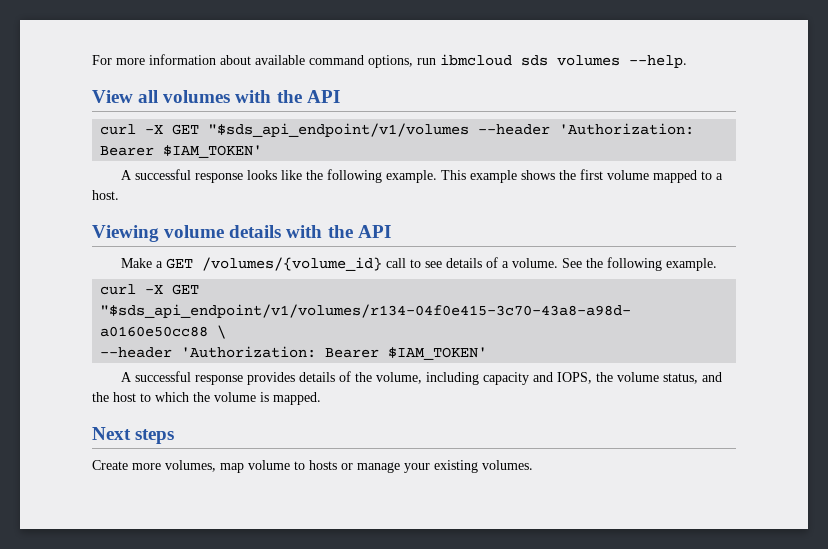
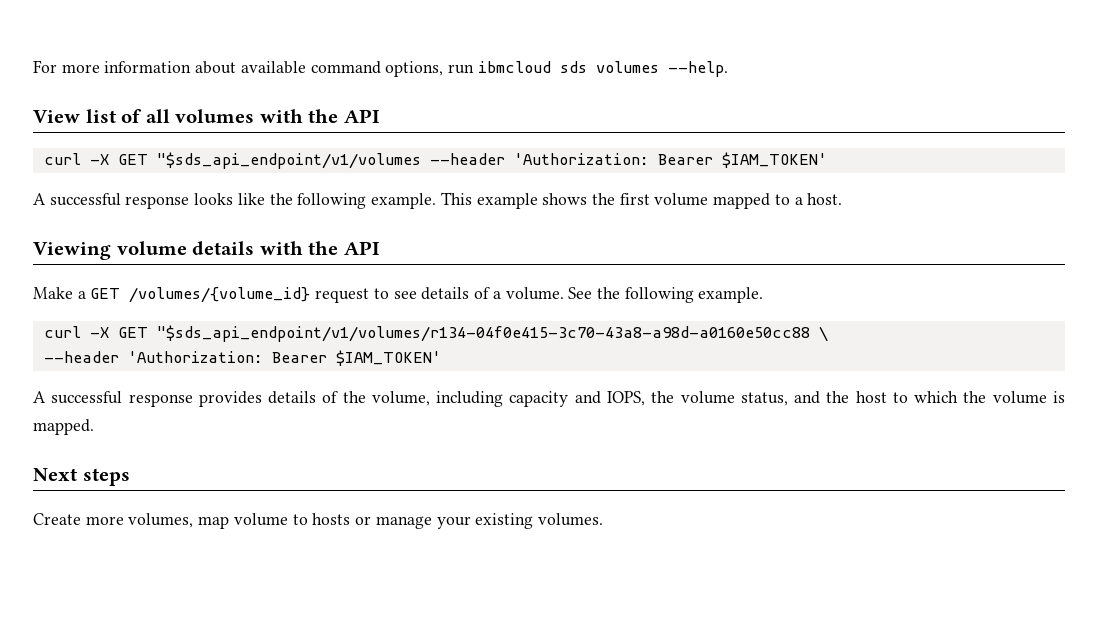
(133, 96) none -> [85,109,143,123] list of
[386,258,407,268] call -> [315,288,370,303] request

